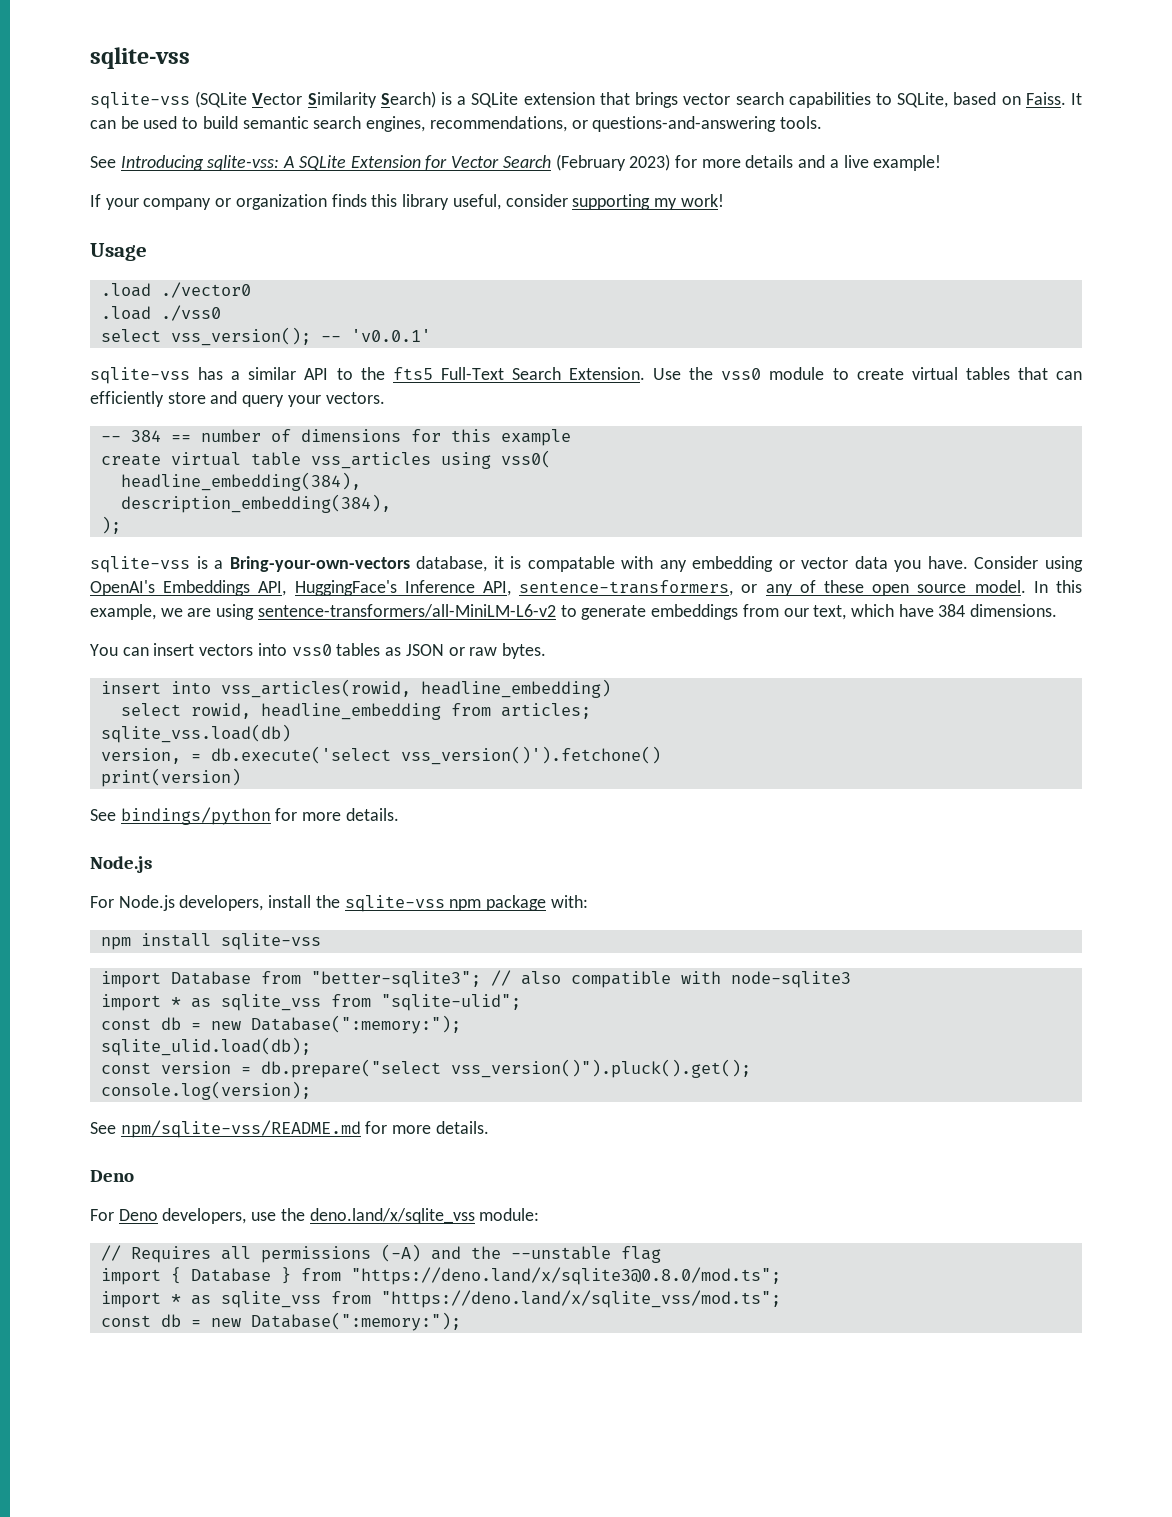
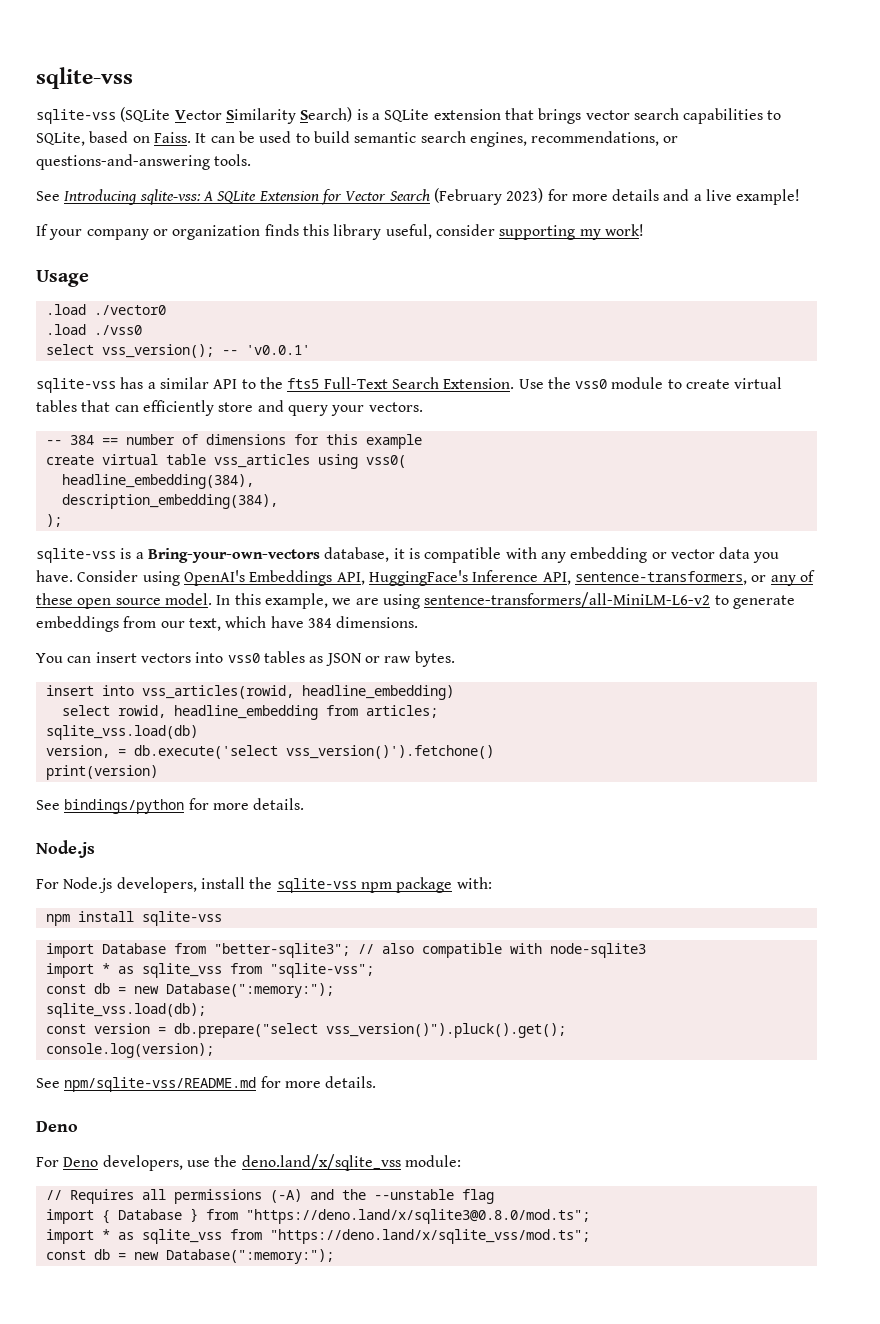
[527,556,615,572] compatable -> [424,547,502,563] compatible
[380,994,521,1011] "sqlite-ulid"; -> [269,963,374,978] "sqlite-vss";
[100,1037,311,1056] sqlite_ulid.load(db); -> [45,1003,206,1018] sqlite_vss.load(db);

